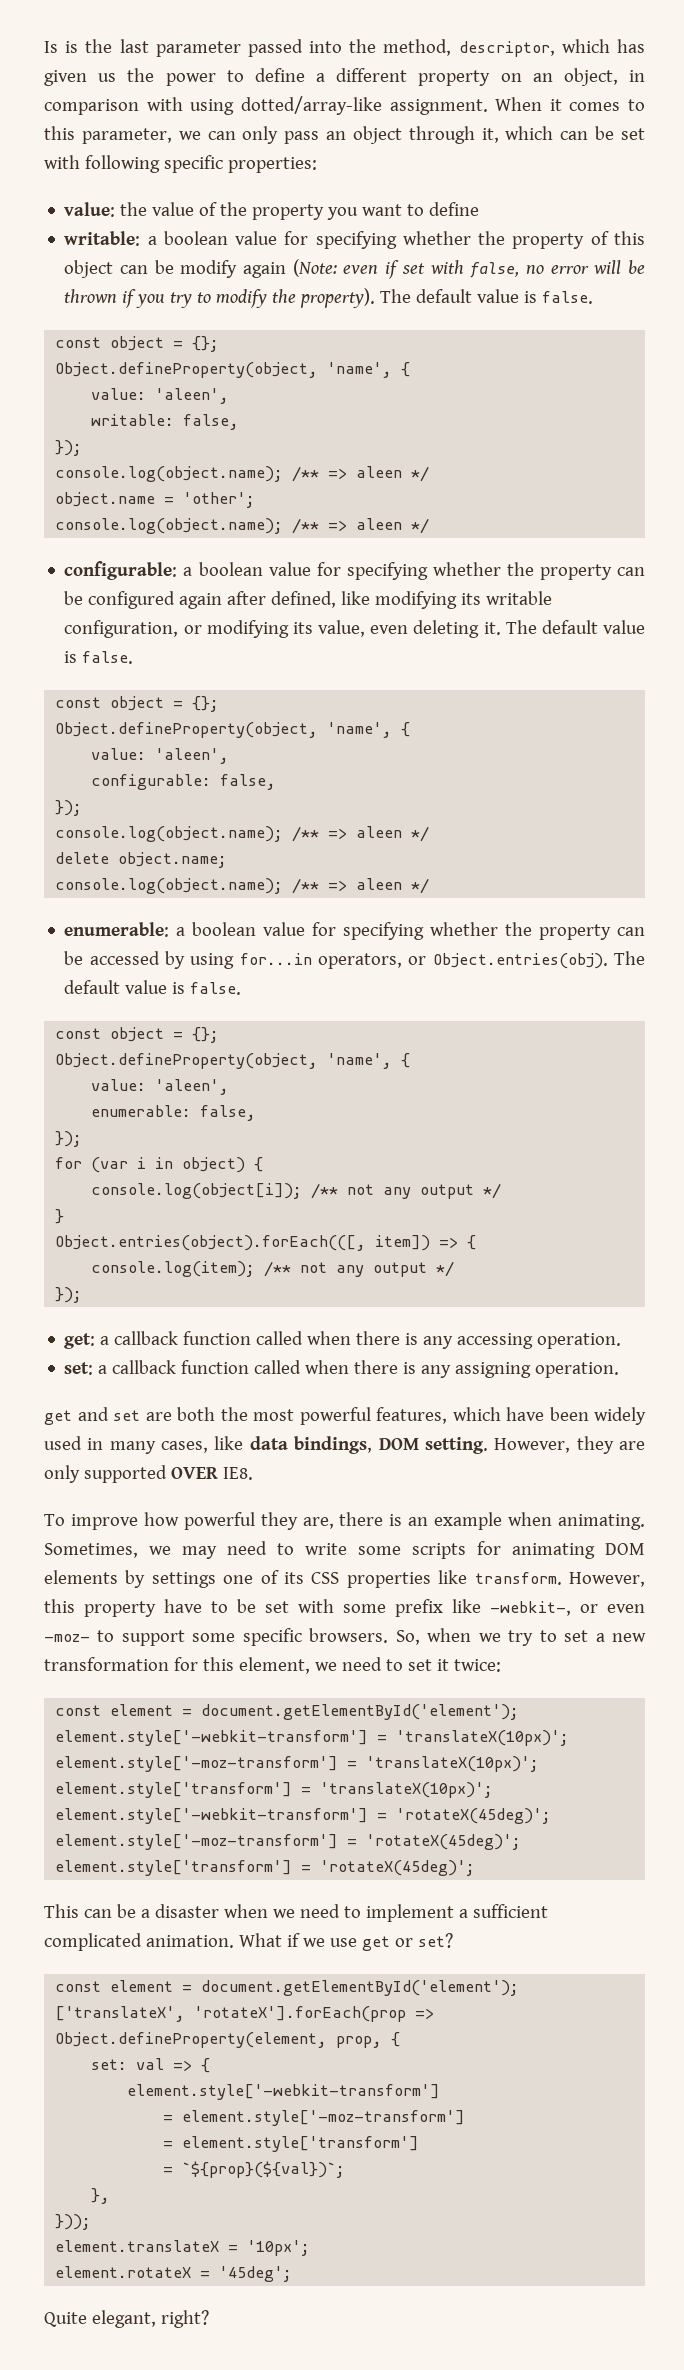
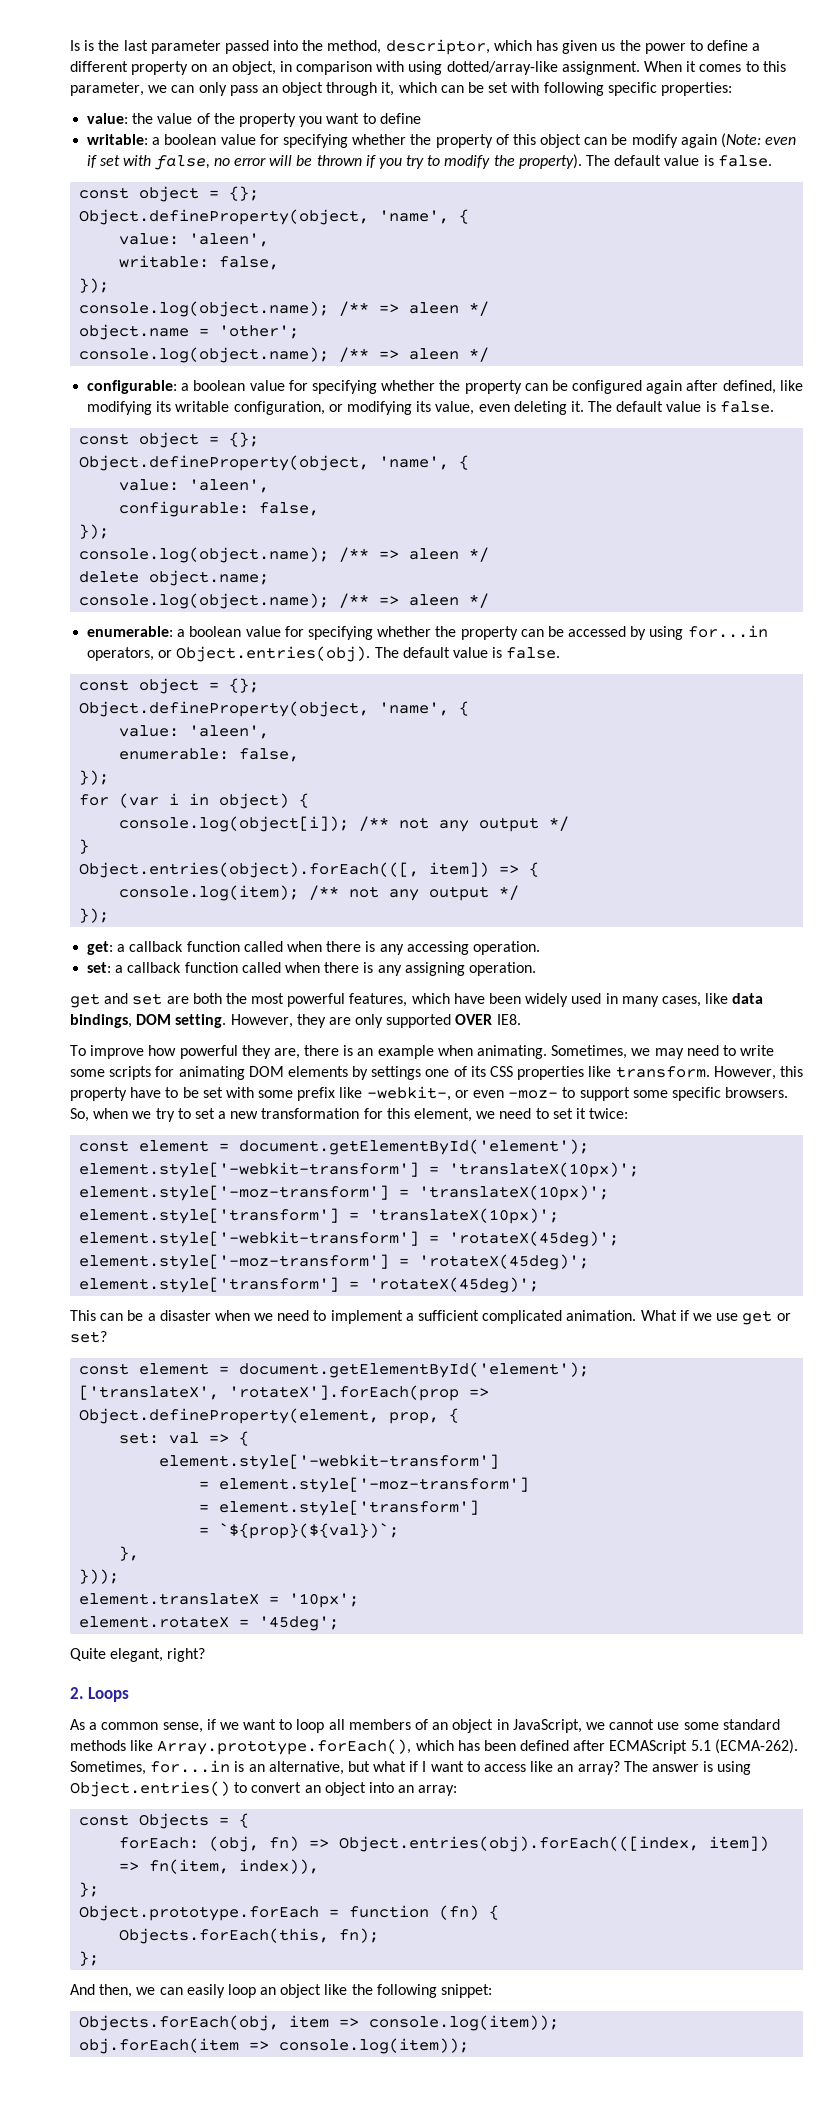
(209, 2319) none -> [70,1687,130,1702] [70,1719,780,1733] [70,1739,798,1755] [70,1760,752,1775] [70,1781,458,1797] [79,1813,250,1829] [119,1836,770,1852] [119,1859,320,1874] [79,1882,100,1897] [79,1905,500,1921] [119,1928,380,1944] [79,1951,100,1966] [70,1984,493,1998] [79,2015,560,2031] [79,2038,470,2054] // 2. Loops // As a common sense, if we want to loop all members of an object in JavaScript, we cannot use some standard methods like Array.prototype.forEach(), which has been defined after ECMAScript 5.1 (ECMA-262). Sometimes, for...in is an alternative, but what if I want to access like an array? The answer is using Object.entries() to convert an object into an array: // const Objects = { // forEach: (obj, fn) => Object.entries(obj).forEach(([index, item]) => fn(item, index)), // }; // Object.prototype.forEach = function (fn) { // Objects.forEach(this, fn); // }; // And then, we can easily loop an object like the following snippet: // Objects.forEach(obj, item => console.log(item)); // obj.forEach(item => console.log(item));

